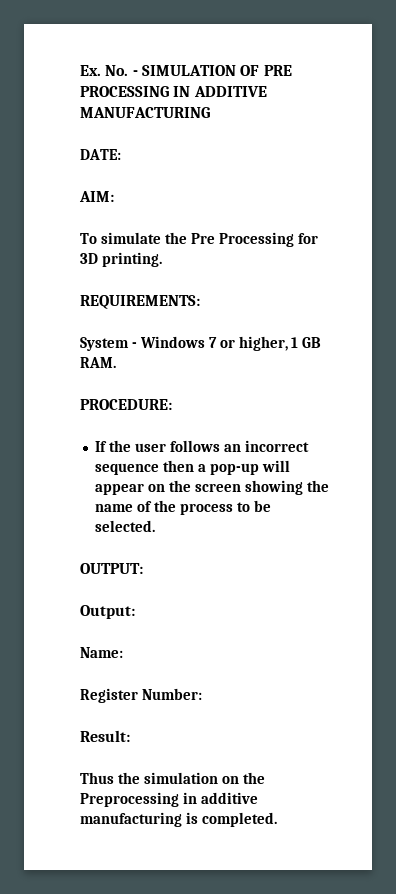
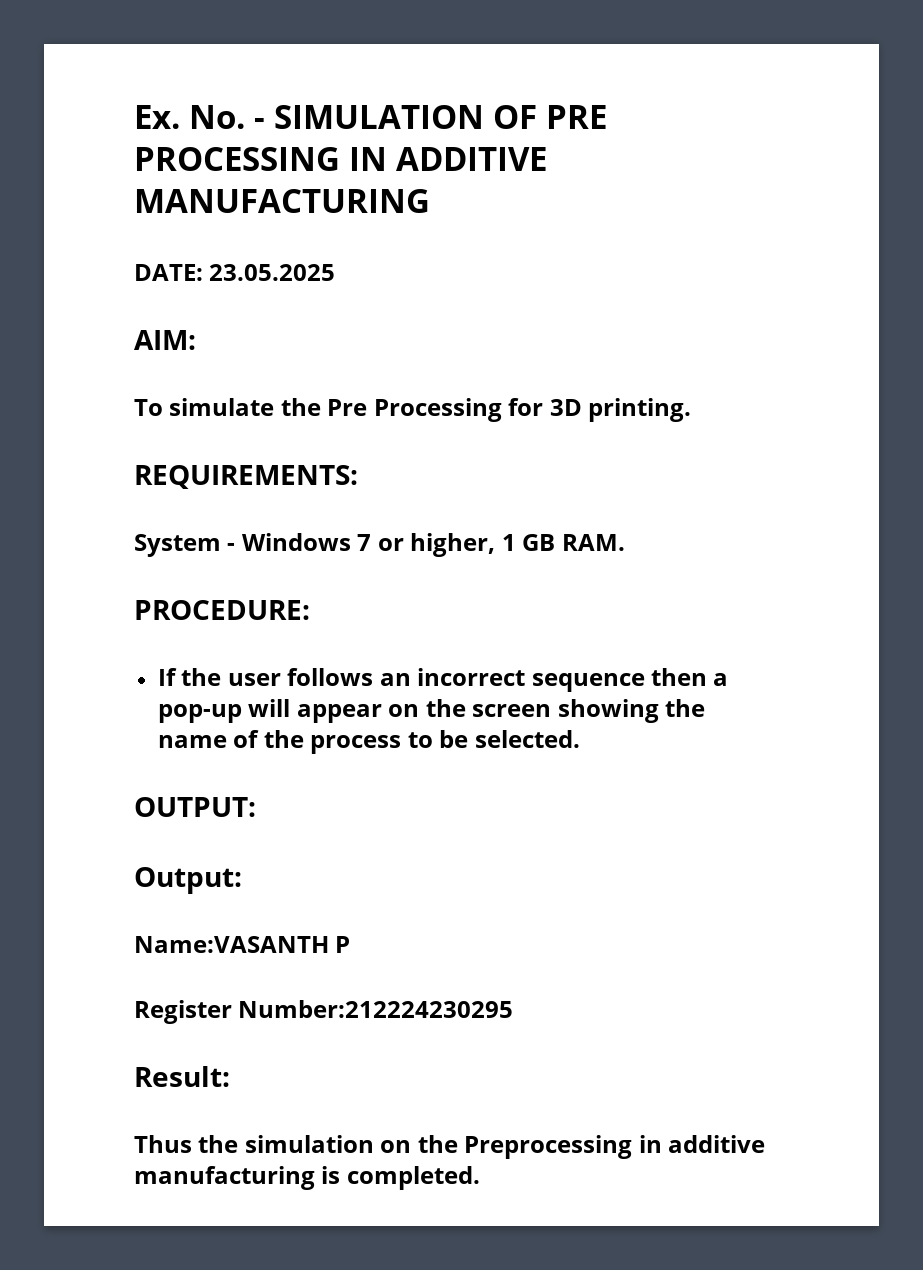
(121, 154) none -> [209,264,336,281] 23.05.2025
[80,647,123,658] Name: -> [134,936,351,953] Name:VASANTH P
[141,688,202,700] Number: -> [238,1000,514,1018] Number:212224230295

